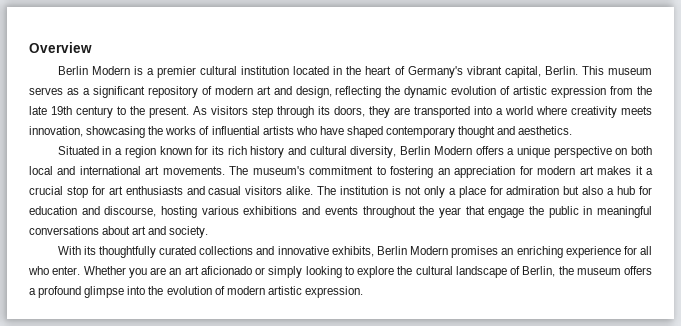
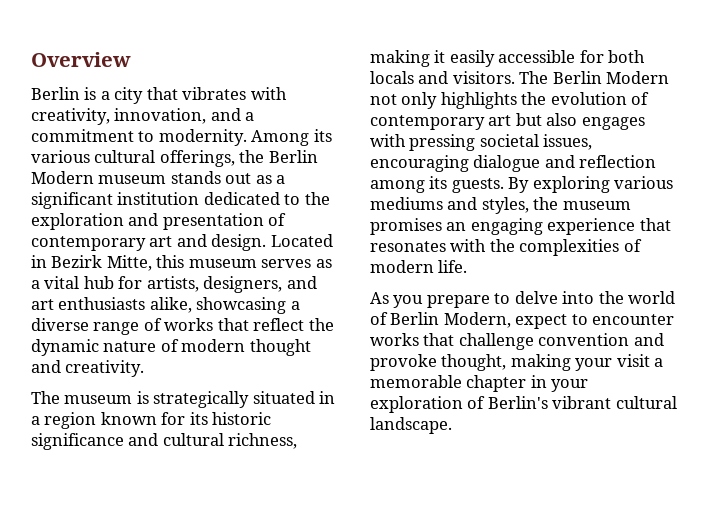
[91,66,130,75] Modern -> (80, 93) none
[157,66,653,78] [29,86,653,98] [29,106,652,118] [29,126,573,138] [57,146,99,155] premier cultural institution located in the heart of Germany's vibrant capital, Berlin. This museum serves as a significant repository of modern art and design, reflecting the dynamic evolution of artistic expression from the late 19th century to the present. As visitors step through its doors, they are transported into a world where creativity meets innovation, showcasing the works of influential artists who have shaped contemporary thought and aesthetics. // Situated -> [114,87,287,104] [31,108,255,125] [31,129,332,146] [31,150,318,167] [31,171,286,184] [31,192,330,209] [31,213,287,230] [31,234,333,251] [31,255,332,271] [31,276,317,293] [31,297,300,314] [31,318,334,335] [31,339,311,356] [31,360,145,377] [31,391,315,408] city that vibrates with creativity, innovation, and a commitment to modernity. Among its various cultural offerings, the Berlin Modern museum stands out as a significant institution dedicated to the exploration and presentation of contemporary art and design. Located in Bezirk Mitte, this museum serves as a vital hub for artists, designers, and art enthusiasts alike, showcasing a diverse range of works that reflect the dynamic nature of modern thought and creativity. // The museum is strategically situated
[227,146,652,158] [29,166,653,178] [29,186,653,198] [29,206,652,218] [29,226,209,238] [57,246,652,258] [28,266,652,278] [29,286,363,298] rich history and cultural diversity, Berlin Modern offers a unique perspective on both local and international art movements. The museum's commitment to fostering an appreciation for modern art makes it a crucial stop for art enthusiasts and casual visitors alike. The institution is not only a place for admiration but also a hub for education and discourse, hosting various exhibitions and events throughout the year that engage the public in meaningful conversations about art and society. // With its thoughtfully curated collections and innovative exhibits, Berlin Modern promises an enriching experience for all who enter. Whether you are an art aficionado or simply looking to explore the cultural landscape of Berlin, the museum offers a profound glimpse into the evolution of modern artistic expression. -> [212,412,272,425] [31,433,298,450] [370,50,646,67] [370,71,670,84] [370,92,650,109] [370,113,645,130] [370,134,593,151] [370,155,657,172] [370,176,674,193] [370,197,631,214] [370,218,671,235] [370,239,642,256] [370,260,468,273] [370,291,676,308] [370,312,675,329] [370,333,664,350] [370,354,664,371] [370,375,589,392] [370,396,677,413] [370,417,452,434] historic significance and cultural richness, making it easily accessible for both locals and visitors. The Berlin Modern not only highlights the evolution of contemporary art but also engages with pressing societal issues, encouraging dialogue and reflection among its guests. By exploring various mediums and styles, the museum promises an engaging experience that resonates with the complexities of modern life. // As you prepare to delve into the world of Berlin Modern, expect to encounter works that challenge convention and provoke thought, making your visit a memorable chapter in your exploration of Berlin's vibrant cultural landscape.

